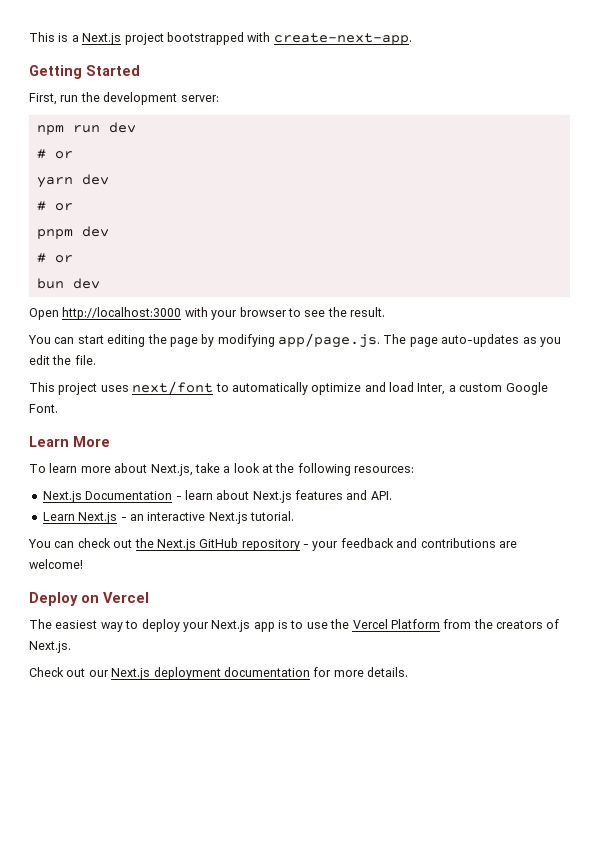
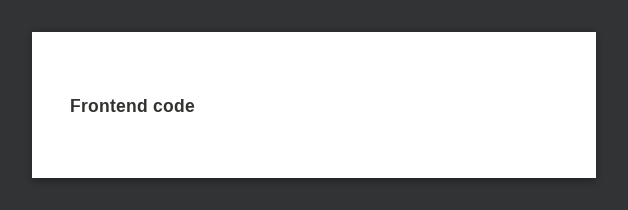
[29,32,412,45] [29,65,140,79] [29,92,219,105] [36,122,136,135] [36,149,73,159] [36,174,109,188] [36,201,73,211] [36,226,109,239] [36,253,73,263] [36,278,100,289] [29,307,385,320] [28,333,561,348] [29,355,96,365] [29,381,548,395] [29,404,58,413] [29,436,110,447] [29,463,415,476] [42,490,392,503] [42,511,294,524] [28,538,517,551] [29,559,83,569] [29,592,149,606] [29,619,560,632] [29,641,71,653] [29,667,408,680] This is a Next.js project bootstrapped with create-next-app. // Getting Started // First, run the development server: // npm run dev // # or // yarn dev // # or // pnpm dev // # or // bun dev // Open http://localhost:3000 with your browser to see the result. // You can start editing the page by modifying app/page.js. The page auto-updates as you edit the file. // This project uses next/font to automatically optimize and load Inter, a custom Google Font. // Learn More // To learn more about Next.js, take a look at the following resources: // Next.js Documentation - learn about Next.js features and API. // Learn Next.js - an interactive Next.js tutorial. // You can check out the Next.js GitHub repository - your feedback and contributions are welcome! // Deploy on Vercel // The easiest way to deploy your Next.js app is to use the Vercel Platform from the creators of Next.js. // Check out our Next.js deployment documentation for more details. -> [70,99,195,112] Frontend code

